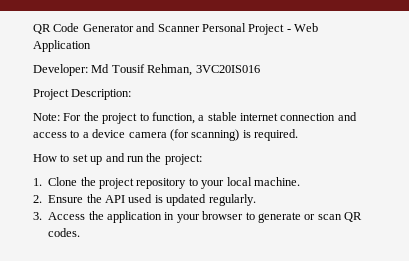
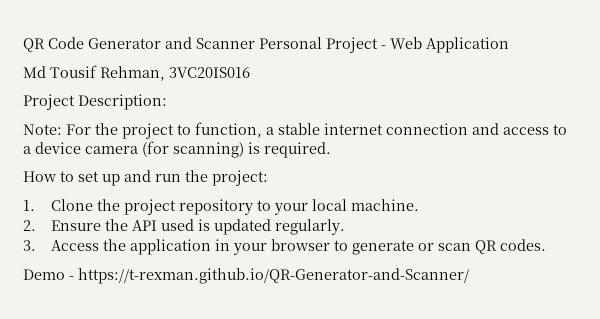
[33,64,88,76] Developer: -> (509, 45) none
(81, 232) none -> [23,268,469,284] // Demo - https://t-rexman.github.io/QR-Generator-and-Scanner/

